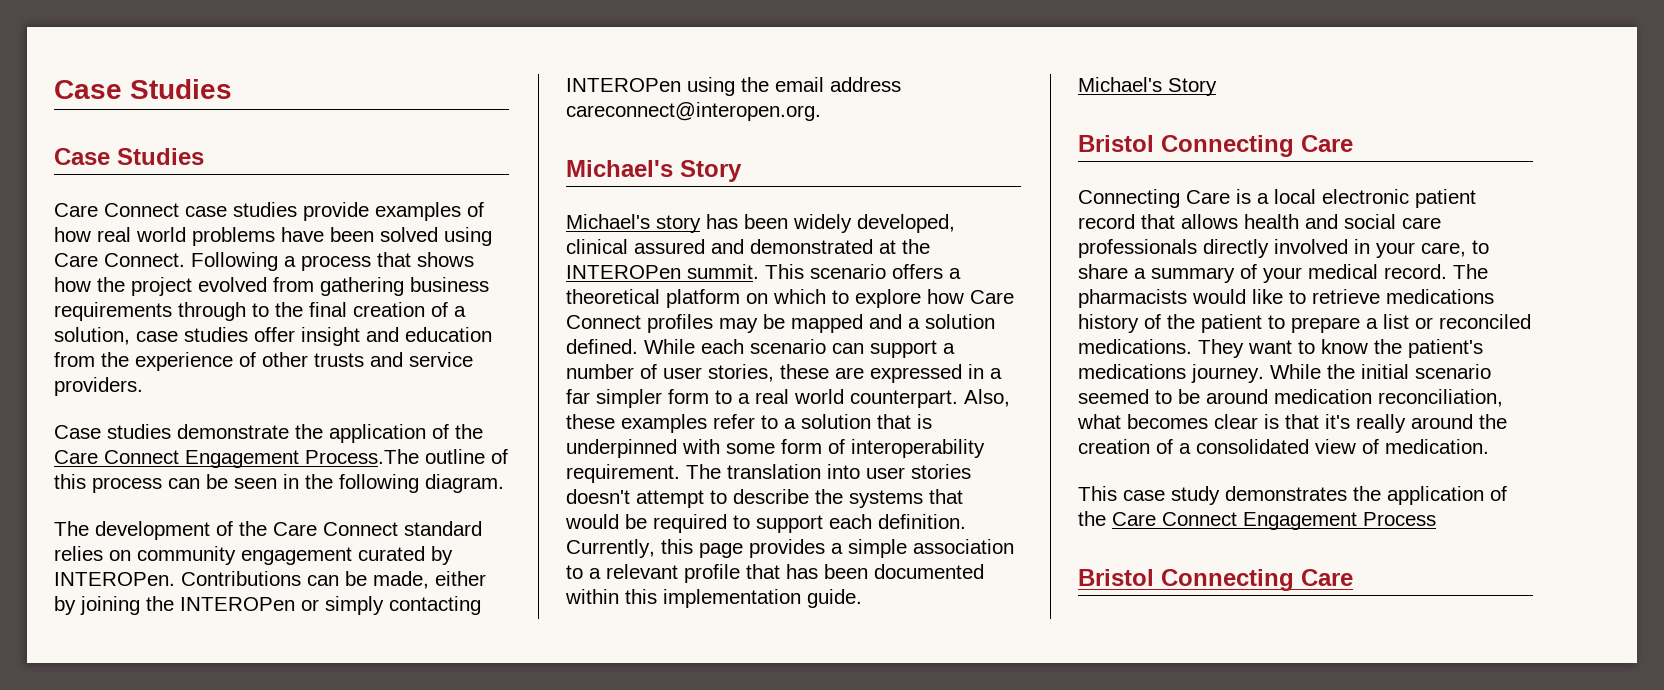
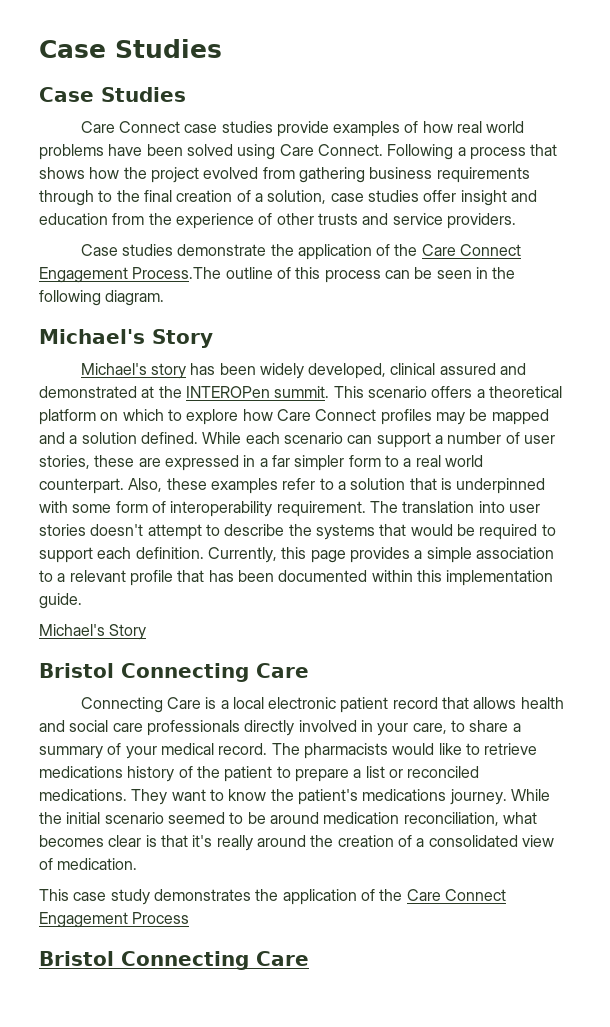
[54,521,482,540] [54,546,453,565] [54,571,486,589] [54,596,481,615] [566,77,901,96] [566,102,821,121] // The development of the Care Connect standard relies on community engagement curated by INTEROPen. Contributions can be made, either by joining the INTEROPen or simply contacting INTEROPen using the email address careconnect@interopen.org. -> (165, 298) none

